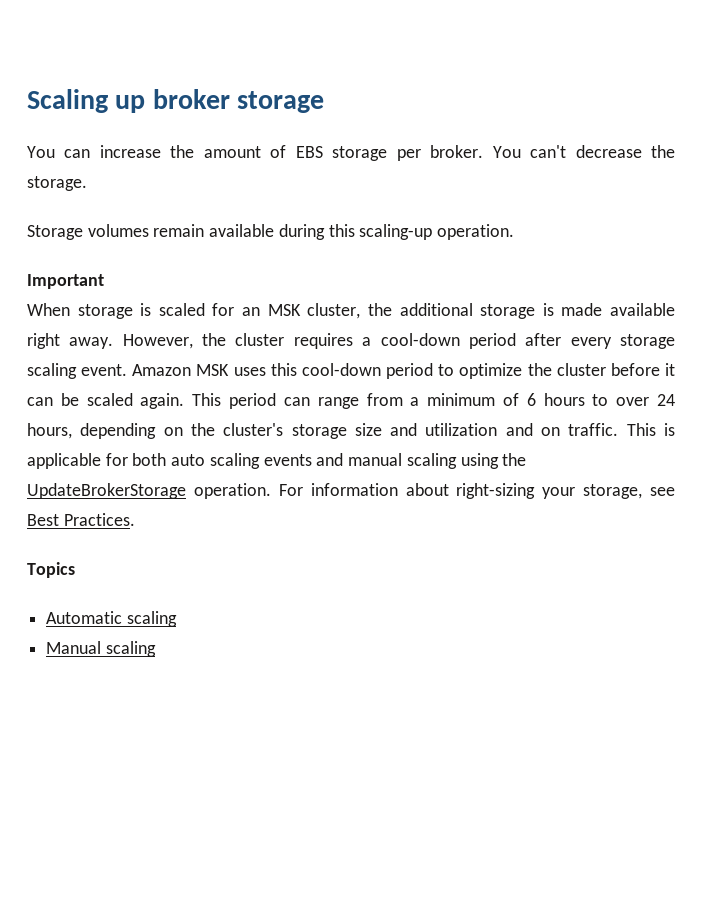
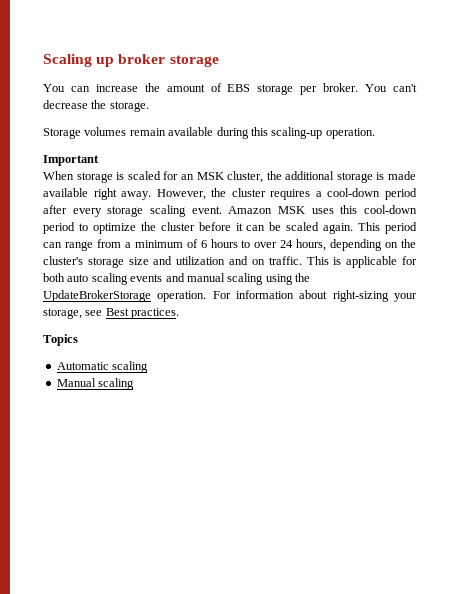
[63,513,135,526] Practices. -> [131,308,180,319] practices.

